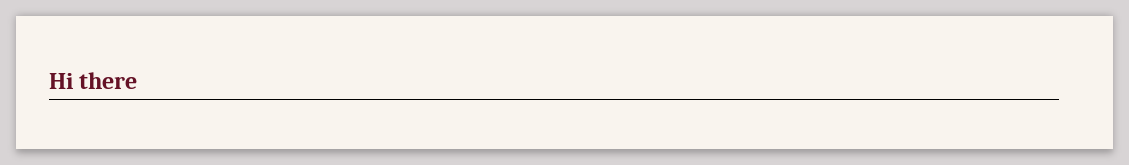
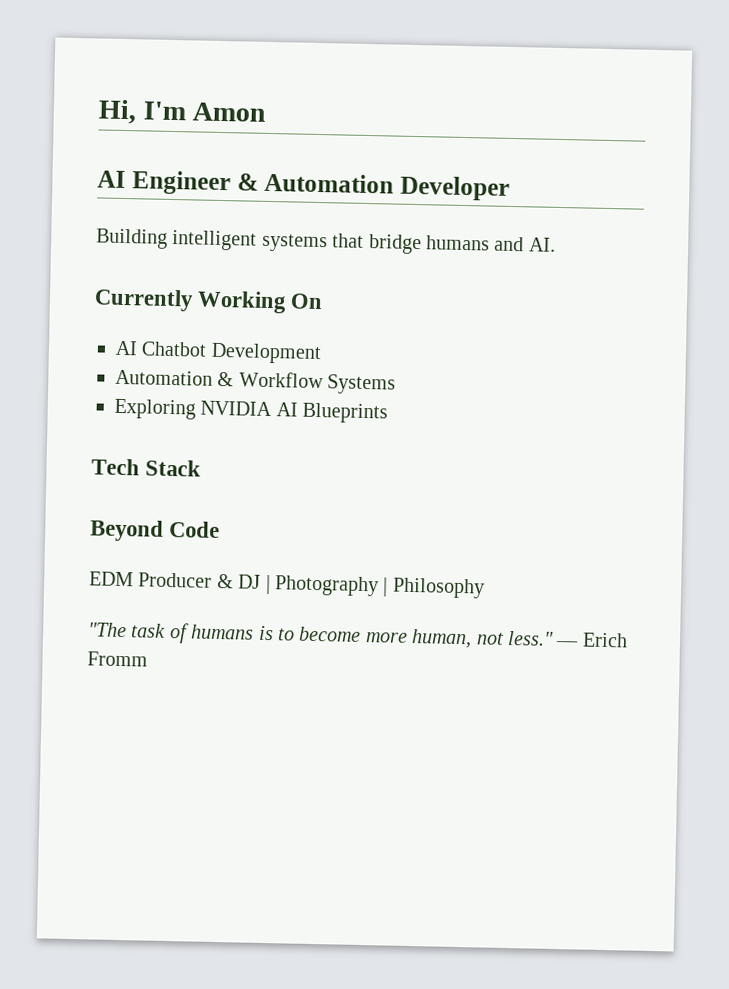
[49,72,138,89] Hi there -> [98,99,268,125] [97,170,510,201] [96,228,556,255] [94,288,324,314] [115,340,322,365] [115,369,397,395] [114,398,389,424] [91,458,202,477] [89,519,221,542] [89,571,485,599] [88,622,628,649] [87,651,148,667] Hi, I'm Amon // AI Engineer & Automation Developer // Building intelligent systems that bridge humans and AI. // Currently Working On // AI Chatbot Development // Automation & Workflow Systems // Exploring NVIDIA AI Blueprints // Tech Stack // Beyond Code // EDM Producer & DJ | Photography | Philosophy // "The task of humans is to become more human, not less." — Erich Fromm

